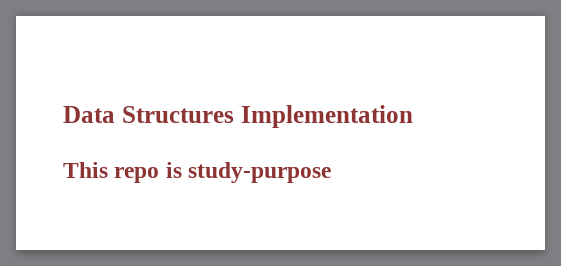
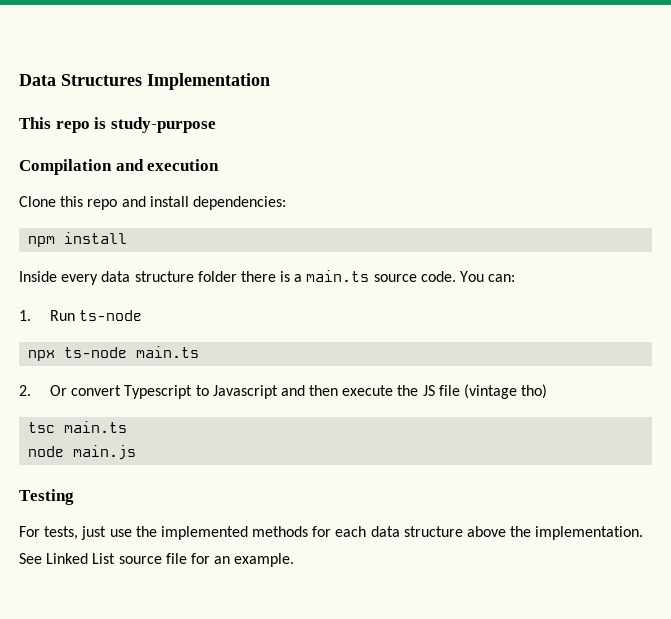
(332, 172) none -> [19,159,220,175] [19,196,286,210] [28,232,128,247] [19,270,516,285] [19,310,143,321] [28,346,200,361] [19,384,548,399] [28,421,128,433] [28,445,137,460] [19,489,74,505] [19,526,644,540] [19,553,295,567] // Compilation and execution // Clone this repo and install dependencies: // npm install // Inside every data structure folder there is a main.ts source code. You can: // 1. Run ts-node // npx ts-node main.ts // 2. Or convert Typescript to Javascript and then execute the JS file (vintage tho) // tsc main.ts // node main.js // Testing // For tests, just use the implemented methods for each data structure above the implementation. See Linked List source file for an example.

